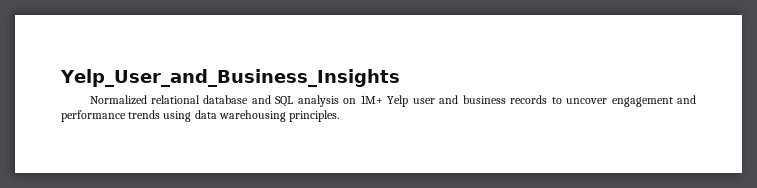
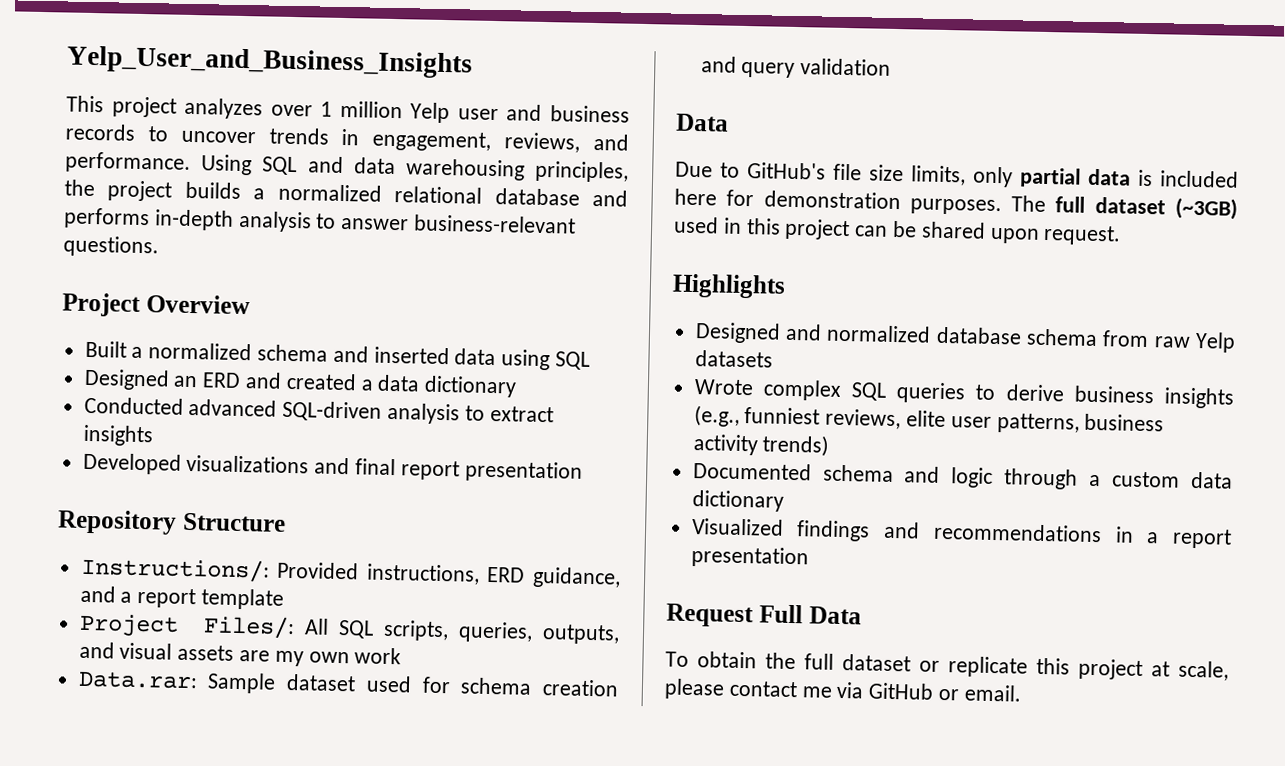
[89,95,383,107] Normalized relational database and SQL analysis on 1M+ -> [66,95,403,120] This project analyzes over 1 million
[611,95,696,107] [61,110,340,122] engagement and performance trends using data warehousing principles. -> [268,127,629,153] [65,151,629,183] [64,179,628,207] [63,207,577,234] [63,235,159,258] [62,292,250,317] [84,340,591,371] [83,368,518,398] [83,396,554,425] [82,424,154,447] [82,452,583,483] [57,509,286,535] [79,556,621,589] [79,585,285,610] [78,613,621,645] [78,641,402,667] [77,670,620,697] [700,56,892,78] [676,113,729,132] [675,161,1239,188] [674,188,1238,220] [673,216,1122,246] [672,273,786,299] [694,322,1236,353] [694,350,773,368] [693,379,1235,409] [693,405,1165,434] [692,434,830,457] [692,462,1233,490] [691,490,784,512] [691,517,1232,549] [690,545,809,569] [666,603,862,628] [665,651,1229,681] [664,678,1022,702] trends in engagement, reviews, and performance. Using SQL and data warehousing principles, the project builds a normalized relational database and performs in-depth analysis to answer business-relevant questions. // Project Overview // Built a normalized schema and inserted data using SQL // Designed an ERD and created a data dictionary // Conducted advanced SQL-driven analysis to extract insights // Developed visualizations and final report presentation // Repository Structure // Instructions/: Provided instructions, ERD guidance, and a report template // Project Files/: All SQL scripts, queries, outputs, and visual assets are my own work // Data.rar: Sample dataset used for schema creation and query validation // Data // Due to GitHub's file size limits, only partial data is included here for demonstration purposes. The full dataset (~3GB) used in this project can be shared upon request. // Highlights // Designed and normalized database schema from raw Yelp datasets // Wrote complex SQL queries to derive business insights (e.g., funniest reviews, elite user patterns, business activity trends) // Documented schema and logic through a custom data dictionary // Visualized findings and recommendations in a report presentation // Request Full Data // To obtain the full dataset or replicate this project at scale, please contact me via GitHub or email.

